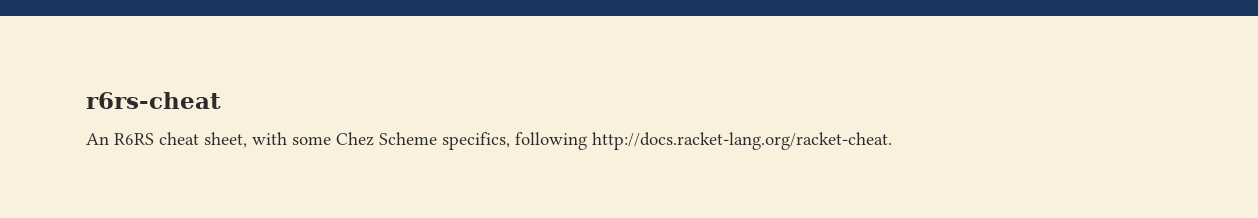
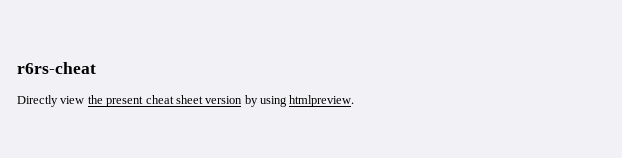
[86,132,892,150] An R6RS cheat sheet, with some Chez Scheme specifics, following http://docs.racket-lang.org/racket-cheat. -> [17,95,355,107] Directly view the present cheat sheet version by using htmlpreview.

